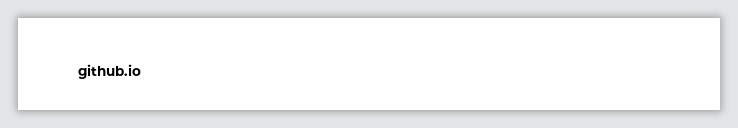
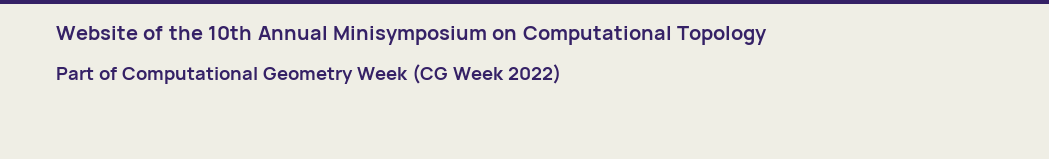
[78,64,141,79] github.io -> [56,26,768,45] [56,64,561,84] Website of the 10th Annual Minisymposium on Computational Topology // Part of Computational Geometry Week (CG Week 2022)

